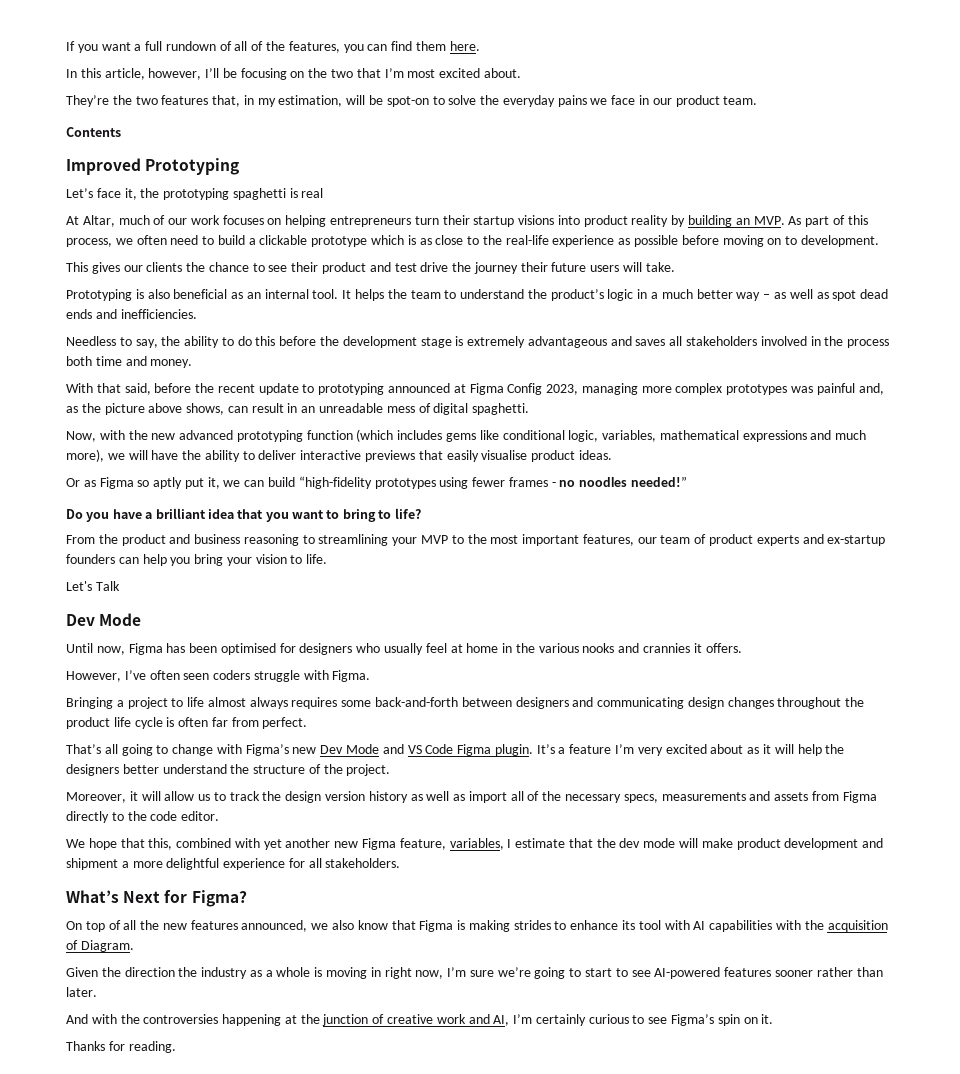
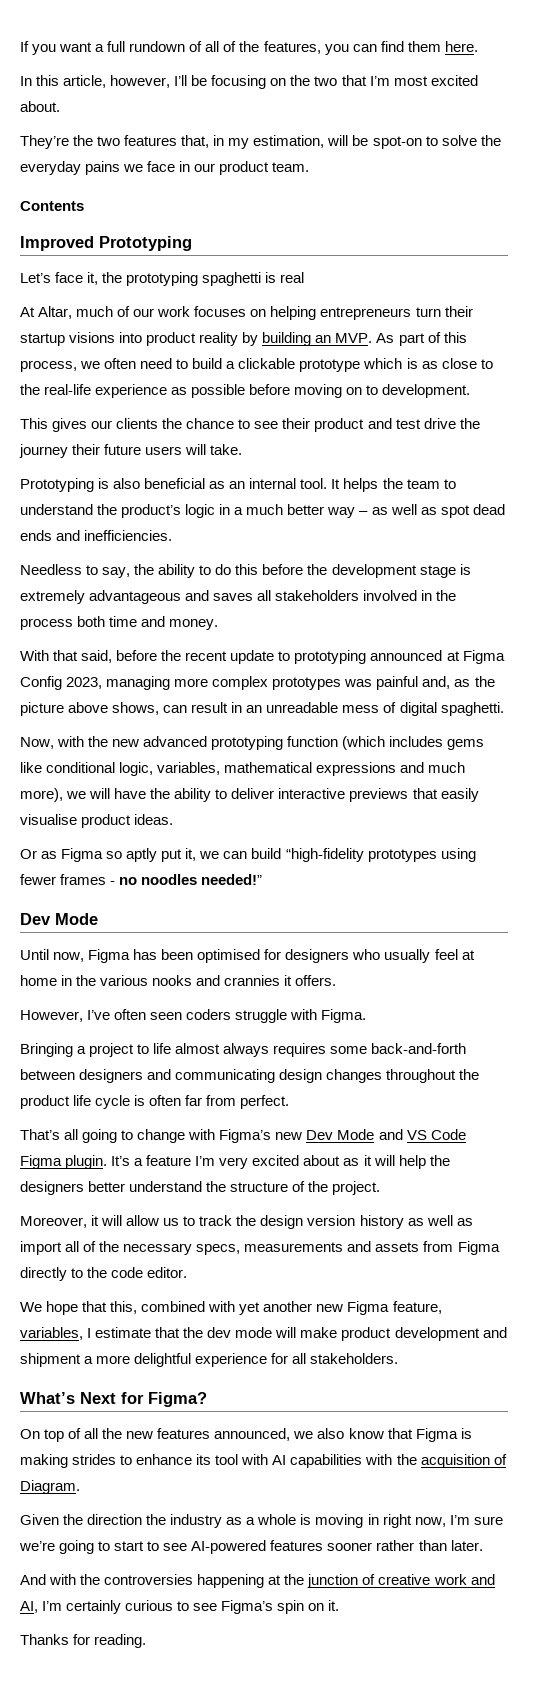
[66,508,421,522] [66,534,886,546] [66,554,328,566] [66,581,120,591] // Do you have a brilliant idea that you want to bring to life? // From the product and business reasoning to streamlining your MVP to the most important features, our team of product experts and ex-startup founders can help you bring your vision to life. // Let's Talk -> (263, 879) none

